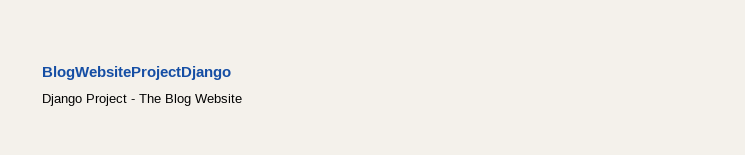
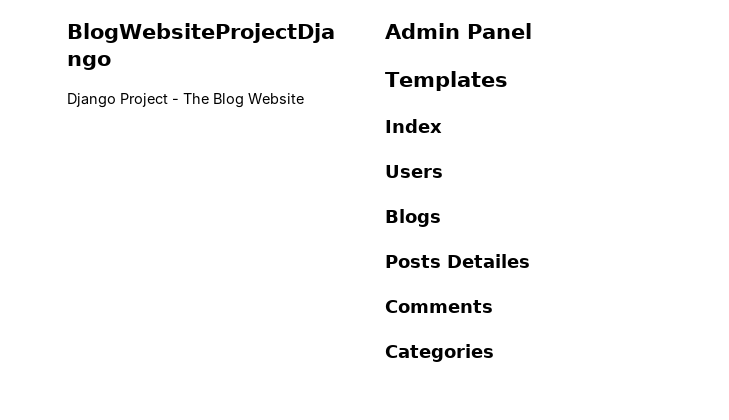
(242, 98) none -> [385,23,532,39] [385,71,508,91] [385,119,442,133] [385,165,443,178] [385,209,441,227] [385,254,530,268] [385,300,493,313] [385,344,494,362] // Admin Panel // Templates // Index // Users // Blogs // Posts Detailes // Comments // Categories

